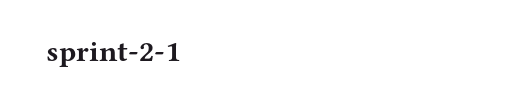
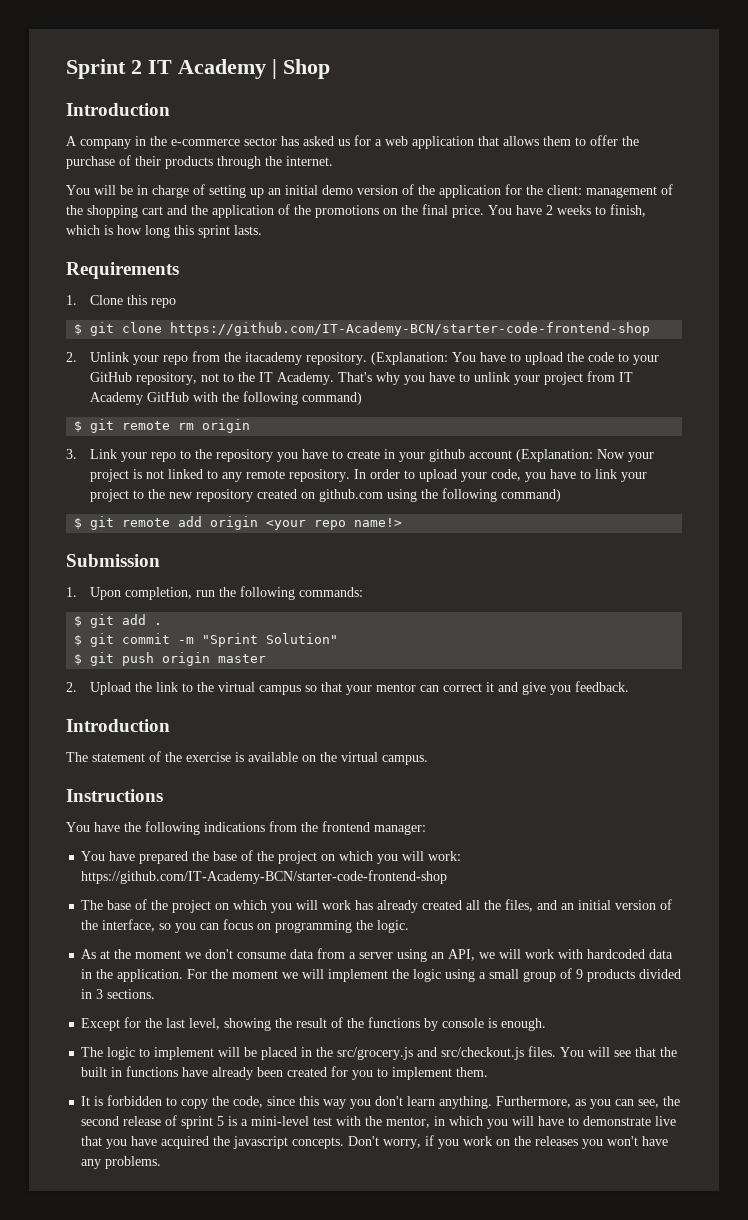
[46,42,180,67] sprint-2-1 -> [66,59,330,79] [66,103,170,116] [66,135,639,149] [66,155,333,169] [66,184,673,198] [66,204,646,218] [66,225,262,238] [66,262,179,279] [66,295,177,308] [74,322,651,336] [66,351,660,365] [90,371,634,385] [90,391,363,405] [74,419,251,433] [66,449,655,462] [90,469,648,482] [90,488,562,502] [74,516,403,530] [66,554,160,567] [66,586,364,600] [74,614,163,628] [74,633,339,647] [74,652,267,666] [66,681,630,695] [66,719,170,732] [66,751,428,765] [66,789,163,802] [66,821,426,835] [81,850,462,864] [81,870,448,884] [81,899,673,913] [81,919,410,933] [81,948,674,962] [81,968,682,982] [81,989,156,999] [81,1017,547,1031] [81,1046,678,1060] [81,1066,489,1080] [81,1095,681,1109] [81,1115,677,1129] [81,1135,669,1149] [81,1156,162,1169] Sprint 2 IT Academy | Shop // Introduction // A company in the e-commerce sector has asked us for a web application that allows them to offer the purchase of their products through the internet. // You will be in charge of setting up an initial demo version of the application for the client: management of the shopping cart and the application of the promotions on the final price. You have 2 weeks to finish, which is how long this sprint lasts. // Requirements // 1. Clone this repo // $ git clone https://github.com/IT-Academy-BCN/starter-code-frontend-shop // 2. Unlink your repo from the itacademy repository. (Explanation: You have to upload the code to your GitHub repository, not to the IT Academy. That's why you have to unlink your project from IT Academy GitHub with the following command) // $ git remote rm origin // 3. Link your repo to the repository you have to create in your github account (Explanation: Now your project is not linked to any remote repository. In order to upload your code, you have to link your project to the new repository created on github.com using the following command) // $ git remote add origin <your repo name!> // Submission // 1. Upon completion, run the following commands: // $ git add . // $ git commit -m "Sprint Solution" // $ git push origin master // 2. Upload the link to the virtual campus so that your mentor can correct it and give you feedback. // Introduction // The statement of the exercise is available on the virtual campus. // Instructions // You have the following indications from the frontend manager: // You have prepared the base of the project on which you will work: https://github.com/IT-Academy-BCN/starter-code-frontend-shop // The base of the project on which you will work has already created all the files, and an initial version of the interface, so you can focus on programming the logic. // As at the moment we don't consume data from a server using an API, we will work with hardcoded data in the application. For the moment we will implement the logic using a small group of 9 products divided in 3 sections. // Except for the last level, showing the result of the functions by console is enough. // The logic to implement will be placed in the src/grocery.js and src/checkout.js files. You will see that the built in functions have already been created for you to implement them. // It is forbidden to copy the code, since this way you don't learn anything. Furthermore, as you can see, the second release of sprint 5 is a mini-level test with the mentor, in which you will have to demonstrate live that you have acquired the javascript concepts. Don't worry, if you work on the releases you won't have any problems.

